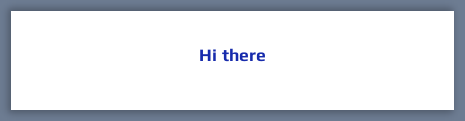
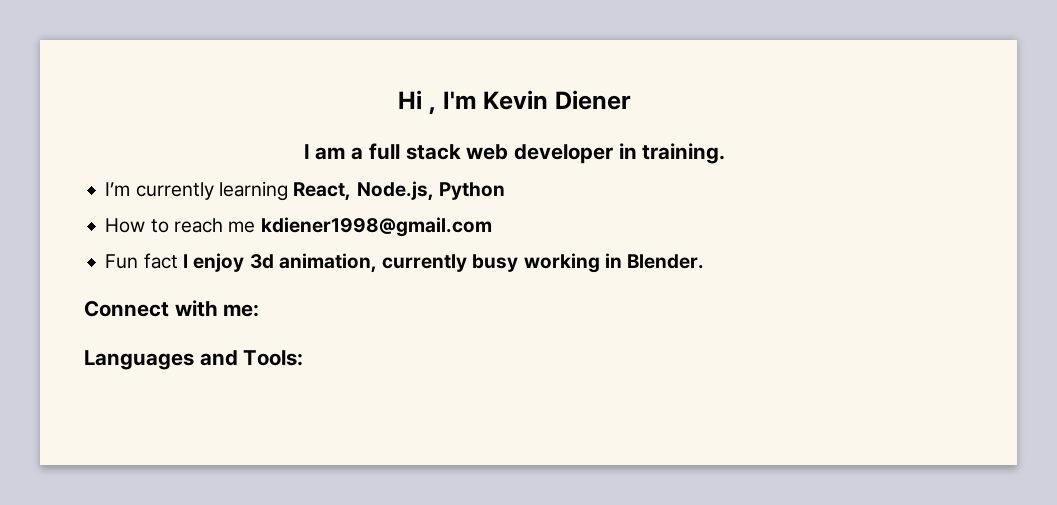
[221,48,266,62] there -> [428,90,631,115] [303,143,726,164] [105,181,505,201] [105,217,492,237] [105,253,705,273] [84,300,260,317] [84,350,304,370] , I'm Kevin Diener // I am a full stack web developer in training. // I’m currently learning React, Node.js, Python // How to reach me kdiener1998@gmail.com // Fun fact I enjoy 3d animation, currently busy working in Blender. // Connect with me: // Languages and Tools:

